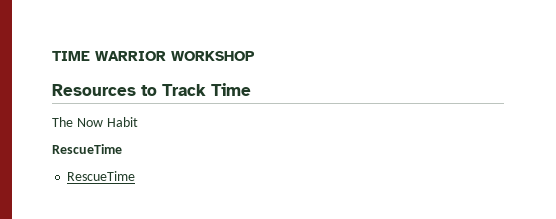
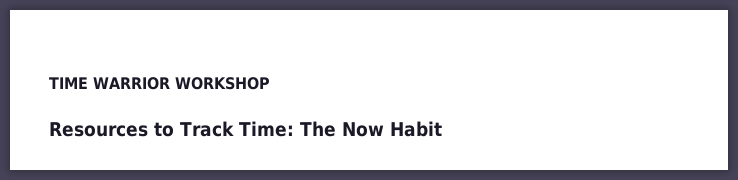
[211,83,251,96] Time // -> [238,121,294,137] Time:
[52,144,122,154] [67,171,136,181] // RescueTime // RescueTime -> (442, 129) none

